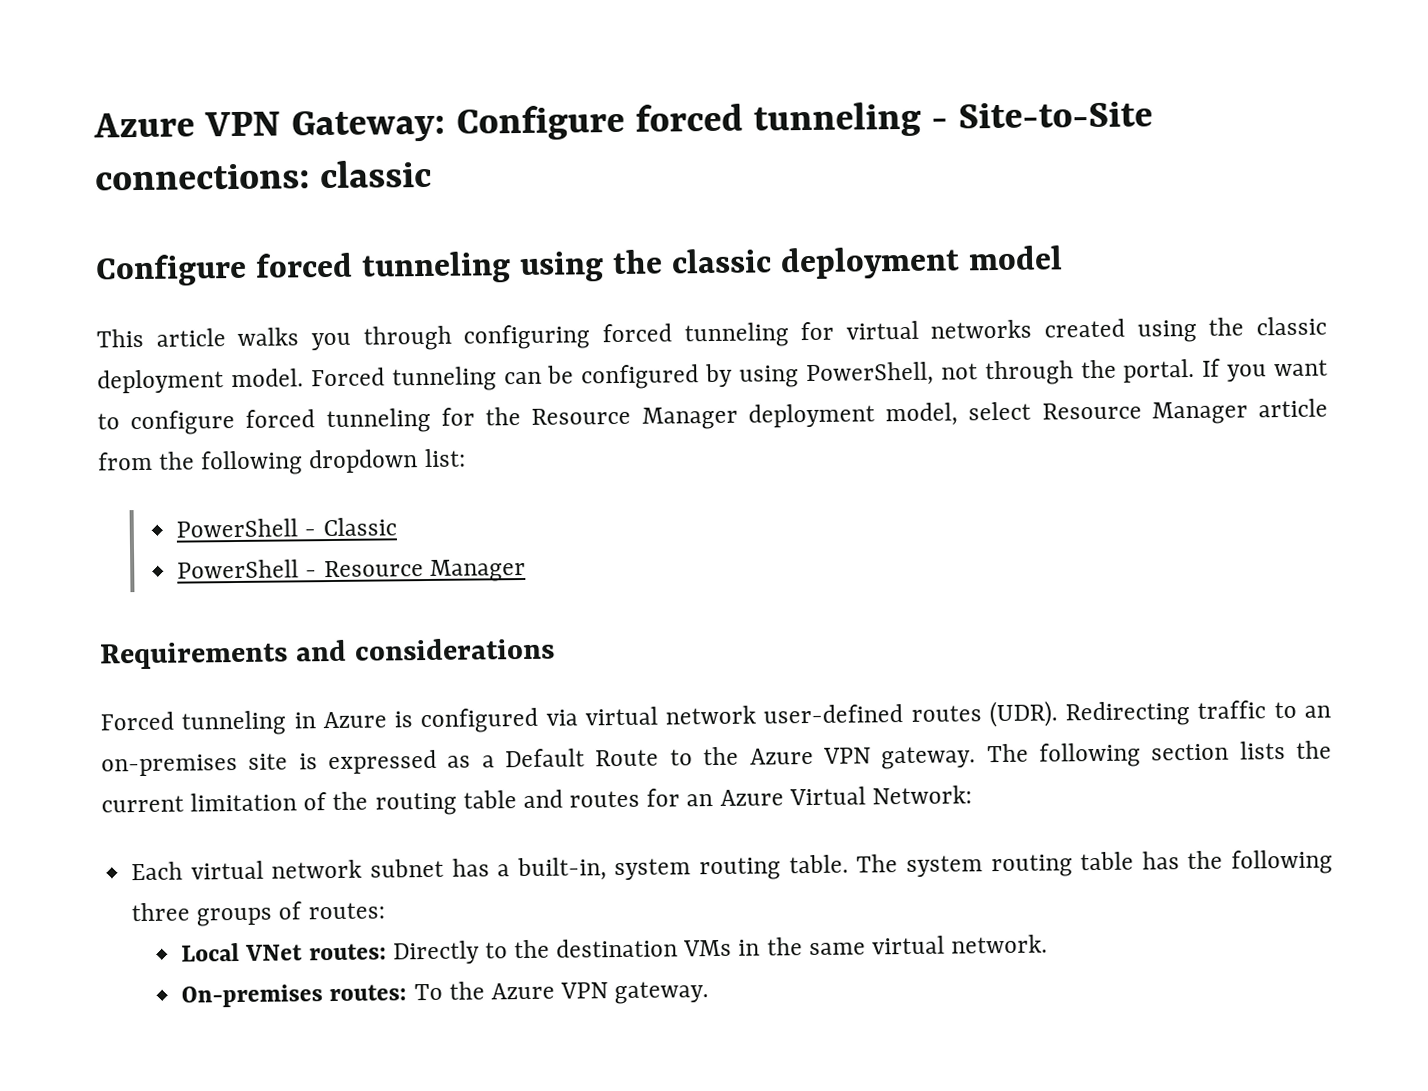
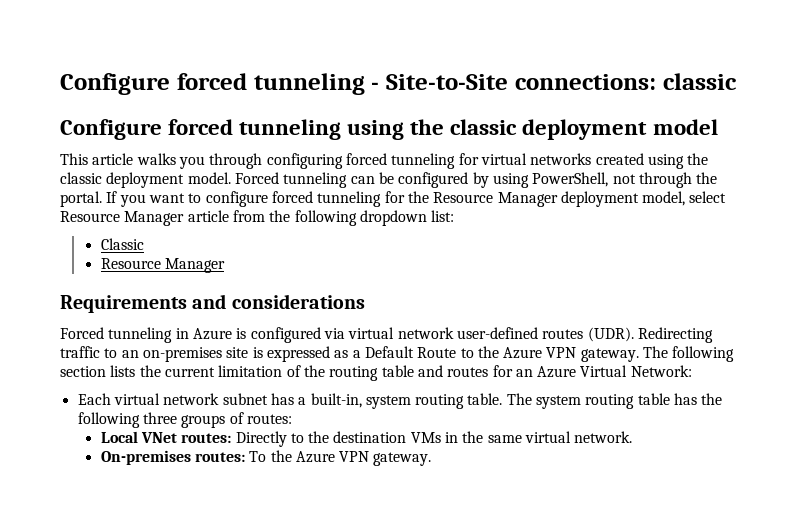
[93,109,446,143] Azure VPN Gateway: -> (60, 84) none
[176,518,317,538] PowerShell - -> (455, 216) none
[177,559,318,579] PowerShell - -> (144, 244) none

